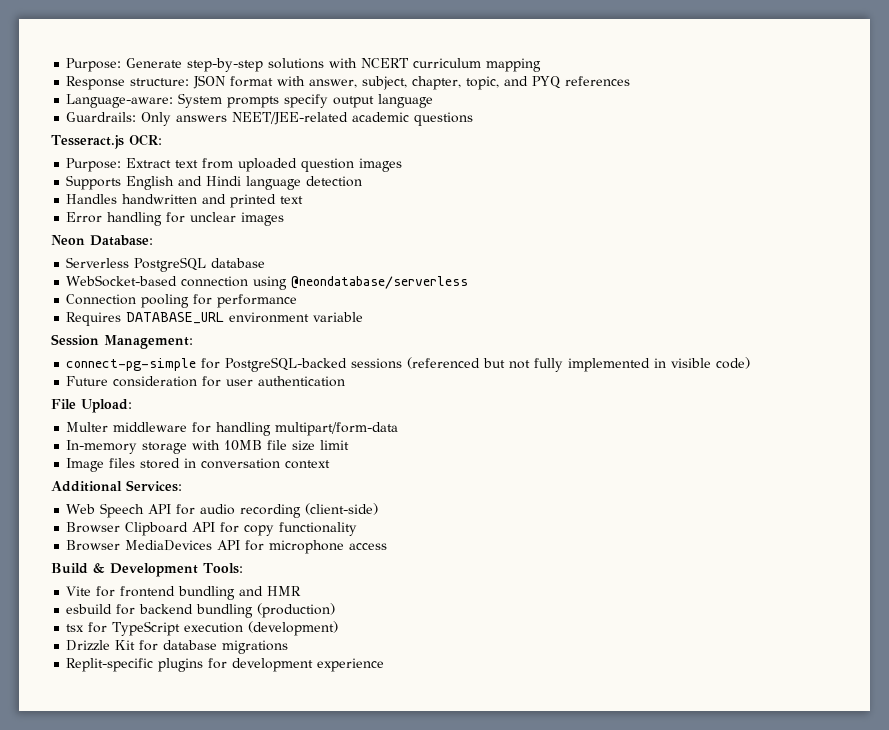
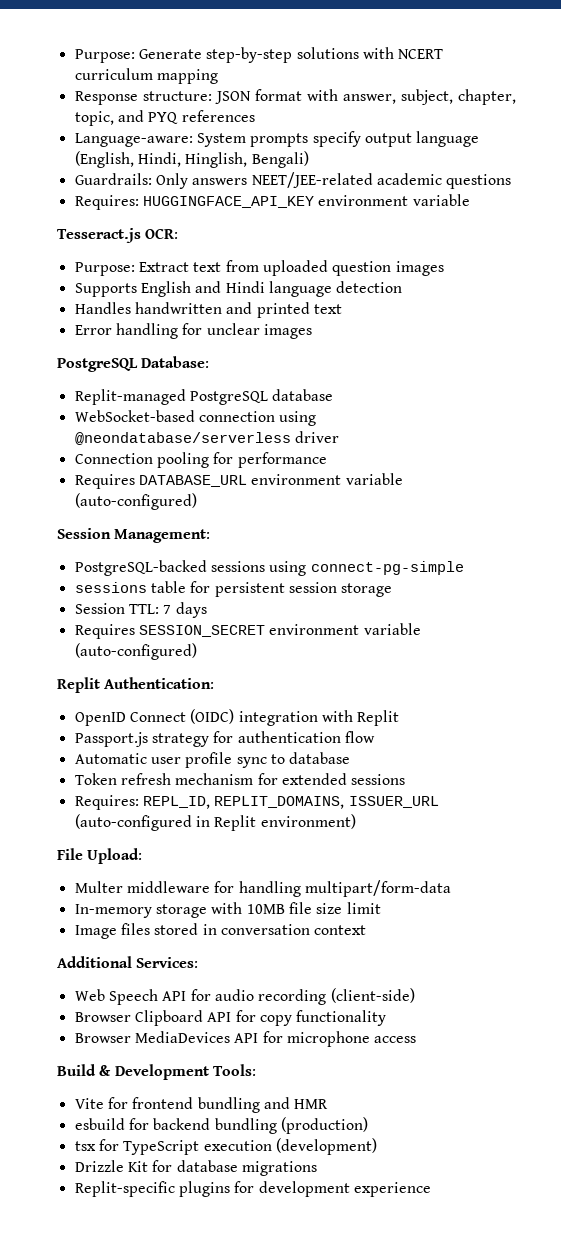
(434, 101) none -> [74,151,309,168] (English, Hindi, Hinglish, Bengali)
(474, 119) none -> [74,194,470,210] // Requires: HUGGINGFACE_API_KEY environment variable
[51,235,85,245] Neon -> [57,358,138,372] PostgreSQL
[66,257,130,268] Serverless -> [74,389,186,405] Replit-managed
(469, 282) none -> [294,431,339,443] driver
(364, 317) none -> [74,493,197,510] (auto-configured)
[66,357,751,372] [66,376,346,387] connect-pg-simple for PostgreSQL-backed sessions (referenced but not fully implemented in visible code) // Future consideration for user authentication -> [74,560,464,576] [74,581,393,597] [74,602,207,618] [74,623,421,639] [74,643,197,660] [57,677,215,693] [74,709,400,726] [74,731,375,747] [74,752,351,768] [74,773,406,785] [74,795,439,810] [74,814,356,831] PostgreSQL-backed sessions using connect-pg-simple // sessions table for persistent session storage // Session TTL: 7 days // Requires SESSION_SECRET environment variable (auto-configured) // Replit Authentication: // OpenID Connect (OIDC) integration with Replit // Passport.js strategy for authentication flow // Automatic user profile sync to database // Token refresh mechanism for extended sessions // Requires: REPL_ID, REPLIT_DOMAINS, ISSUER_URL (auto-configured in Replit environment)

